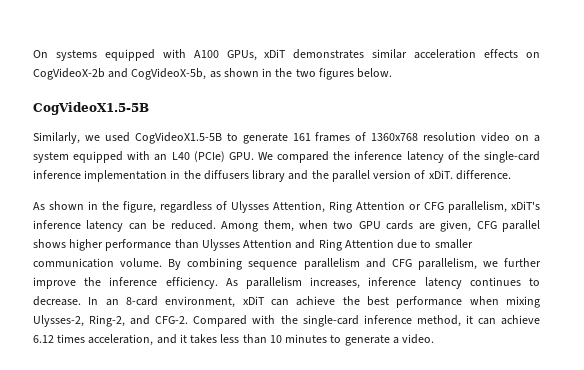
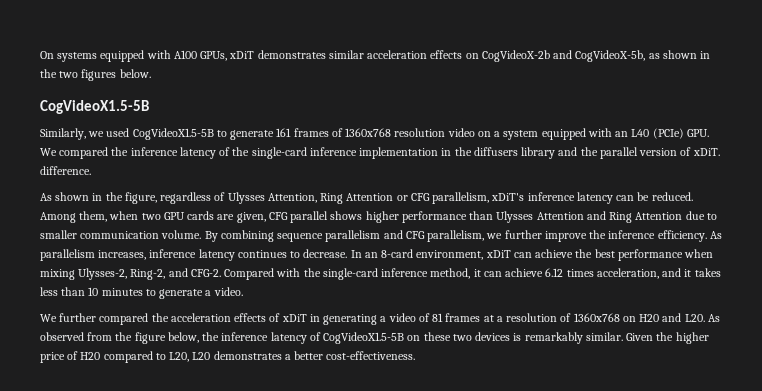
(435, 339) none -> [40,313,720,325] [40,332,709,344] [40,351,416,363] // We further compared the acceleration effects of xDiT in generating a video of 81 frames at a resolution of 1360x768 on H20 and L20. As observed from the figure below, the inference latency of CogVideoX1.5-5B on these two devices is remarkably similar. Given the higher price of H20 compared to L20, L20 demonstrates a better cost-effectiveness.

